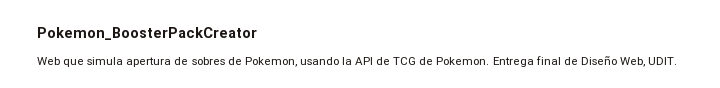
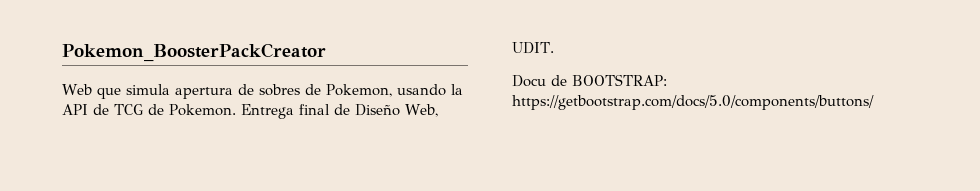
(678, 61) none -> [512,74,667,87] [512,95,874,110] // Docu de BOOTSTRAP: https://getbootstrap.com/docs/5.0/components/buttons/

